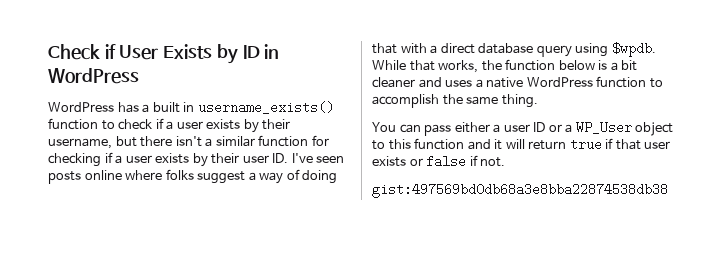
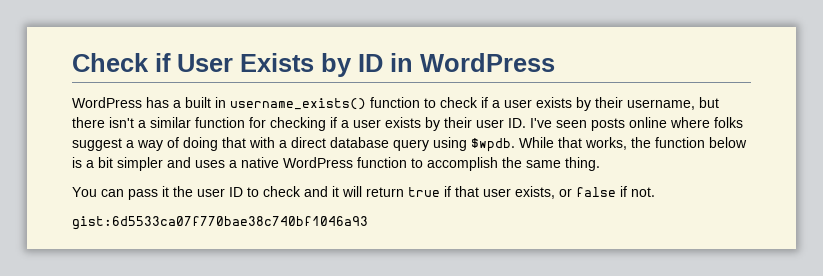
[372,77,415,88] cleaner -> [117,157,163,171] simpler
[454,121,674,136] [372,138,465,150] either a user ID or a WP_User object to this function -> [162,186,301,197] it the user ID to check
[372,156,406,167] exists -> [515,186,555,199] exists,
[372,183,668,198] gist:497569bd0db68a3e8bba22874538db38 -> [72,216,368,230] gist:6d5533ca07f770bae38c740bf1046a93

